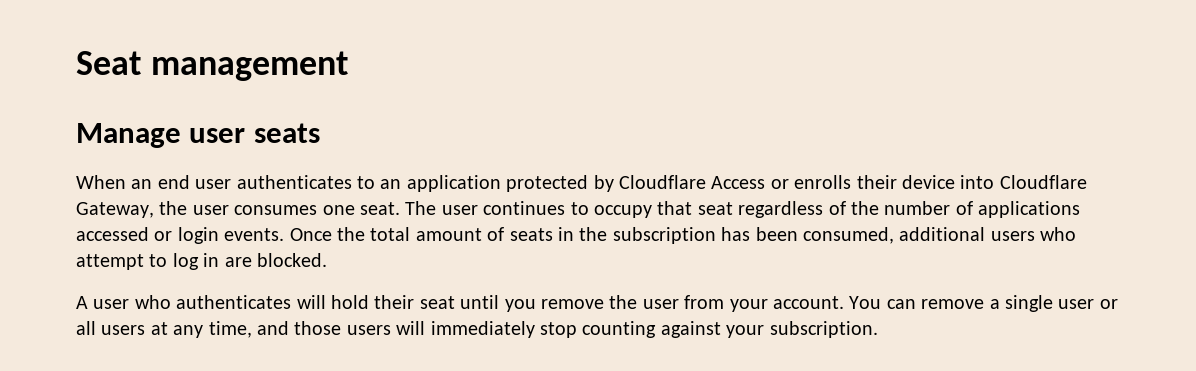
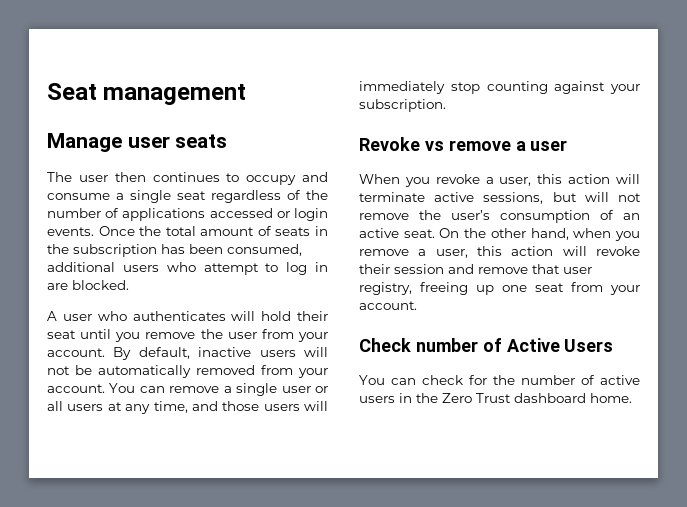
[76,175,1087,192] [76,201,400,218] When an end user authenticates to an application protected by Cloudflare Access or enrolls their device into Cloudflare Gateway, the user consumes one seat. -> (228, 141) none
(478, 210) none -> [114,172,146,182] then
[657,201,693,215] that -> [302,172,328,182] [47,190,171,203] and consume a single
(844, 302) none -> [113,347,328,360] [47,365,328,378] [47,384,105,393] By default, inactive users will not be automatically removed from your account.
(878, 329) none -> [359,137,568,151] [359,174,640,187] [359,192,641,204] [359,210,640,223] [359,228,640,241] [359,246,640,258] [359,264,592,274] [359,282,640,295] [359,301,417,310] [359,338,614,352] [359,375,640,385] [359,393,632,403] // Revoke vs remove a user // When you revoke a user, this action will terminate active sessions, but will not remove the user’s consumption of an active seat. On the other hand, when you remove a user, this action will revoke their session and remove that user registry, freeing up one seat from your account. // Check number of Active Users // You can check for the number of active users in the Zero Trust dashboard home.

